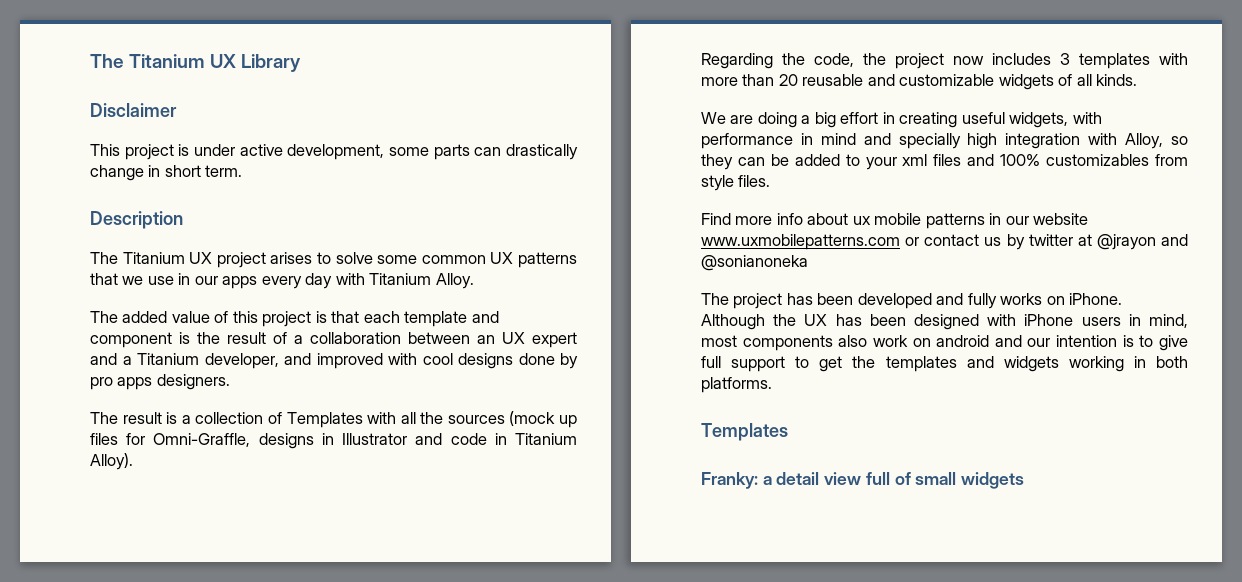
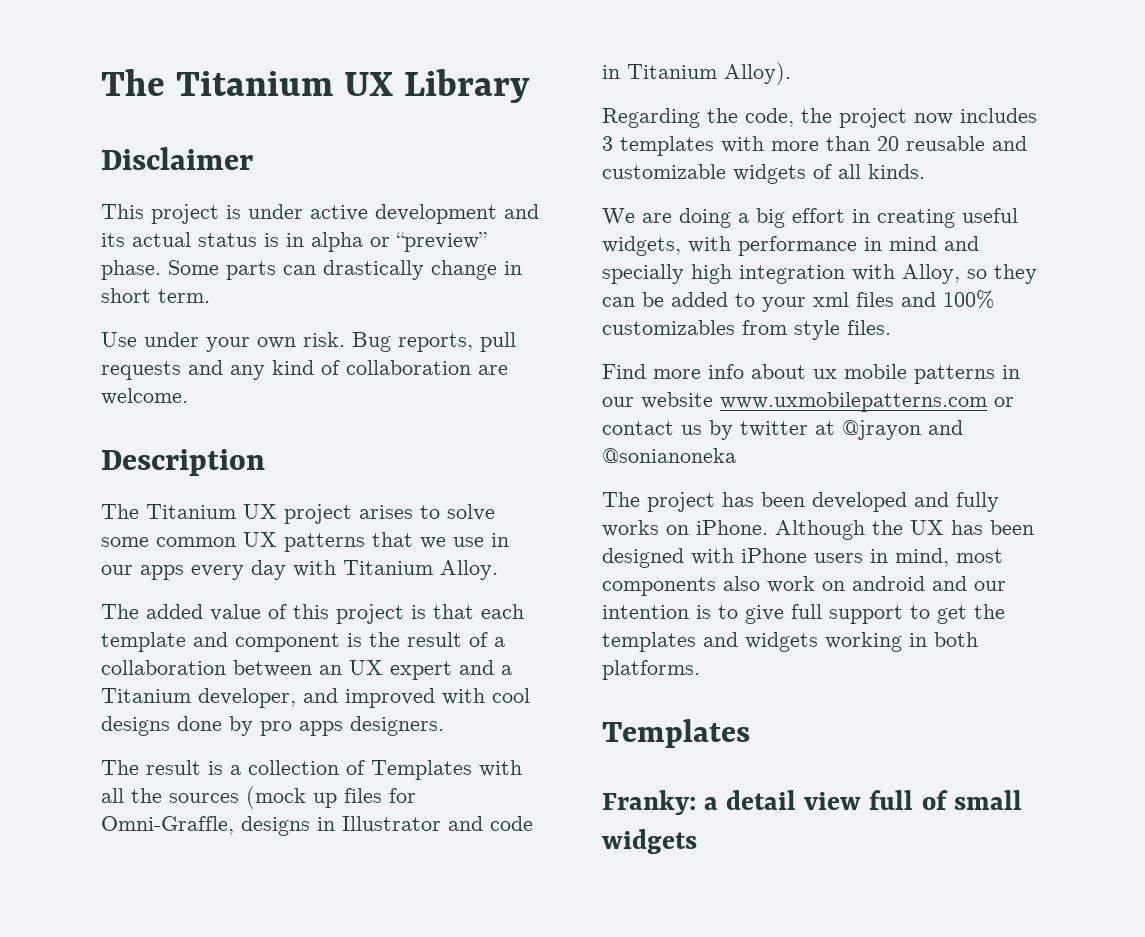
[287,144,429,160] development, some -> [375,204,539,224] [101,232,487,252] [101,260,219,280] development and its actual status is in alpha or “preview” phase. Some
(243, 171) none -> [101,332,516,352] [101,360,508,380] [101,388,188,405] // Use under your own risk. Bug reports, pull requests and any kind of collaboration are welcome.

